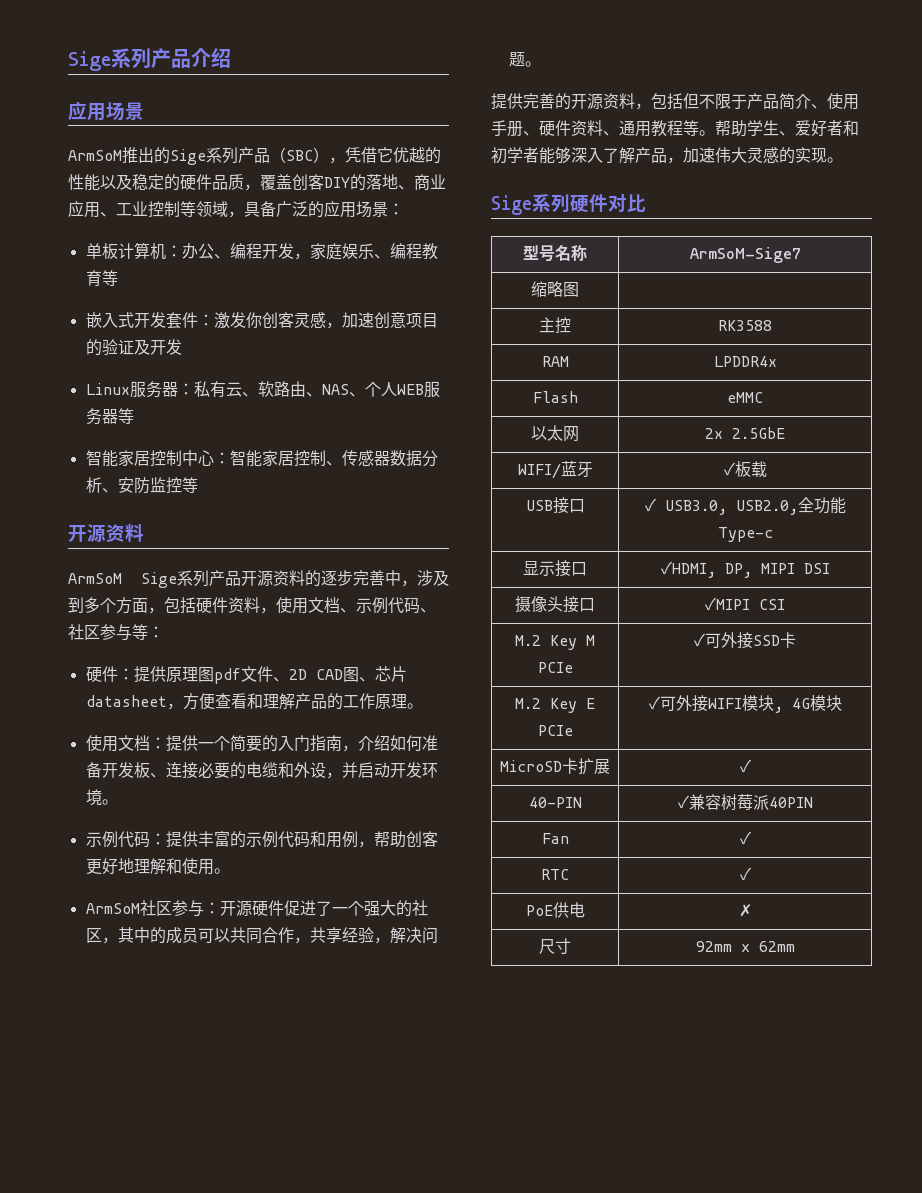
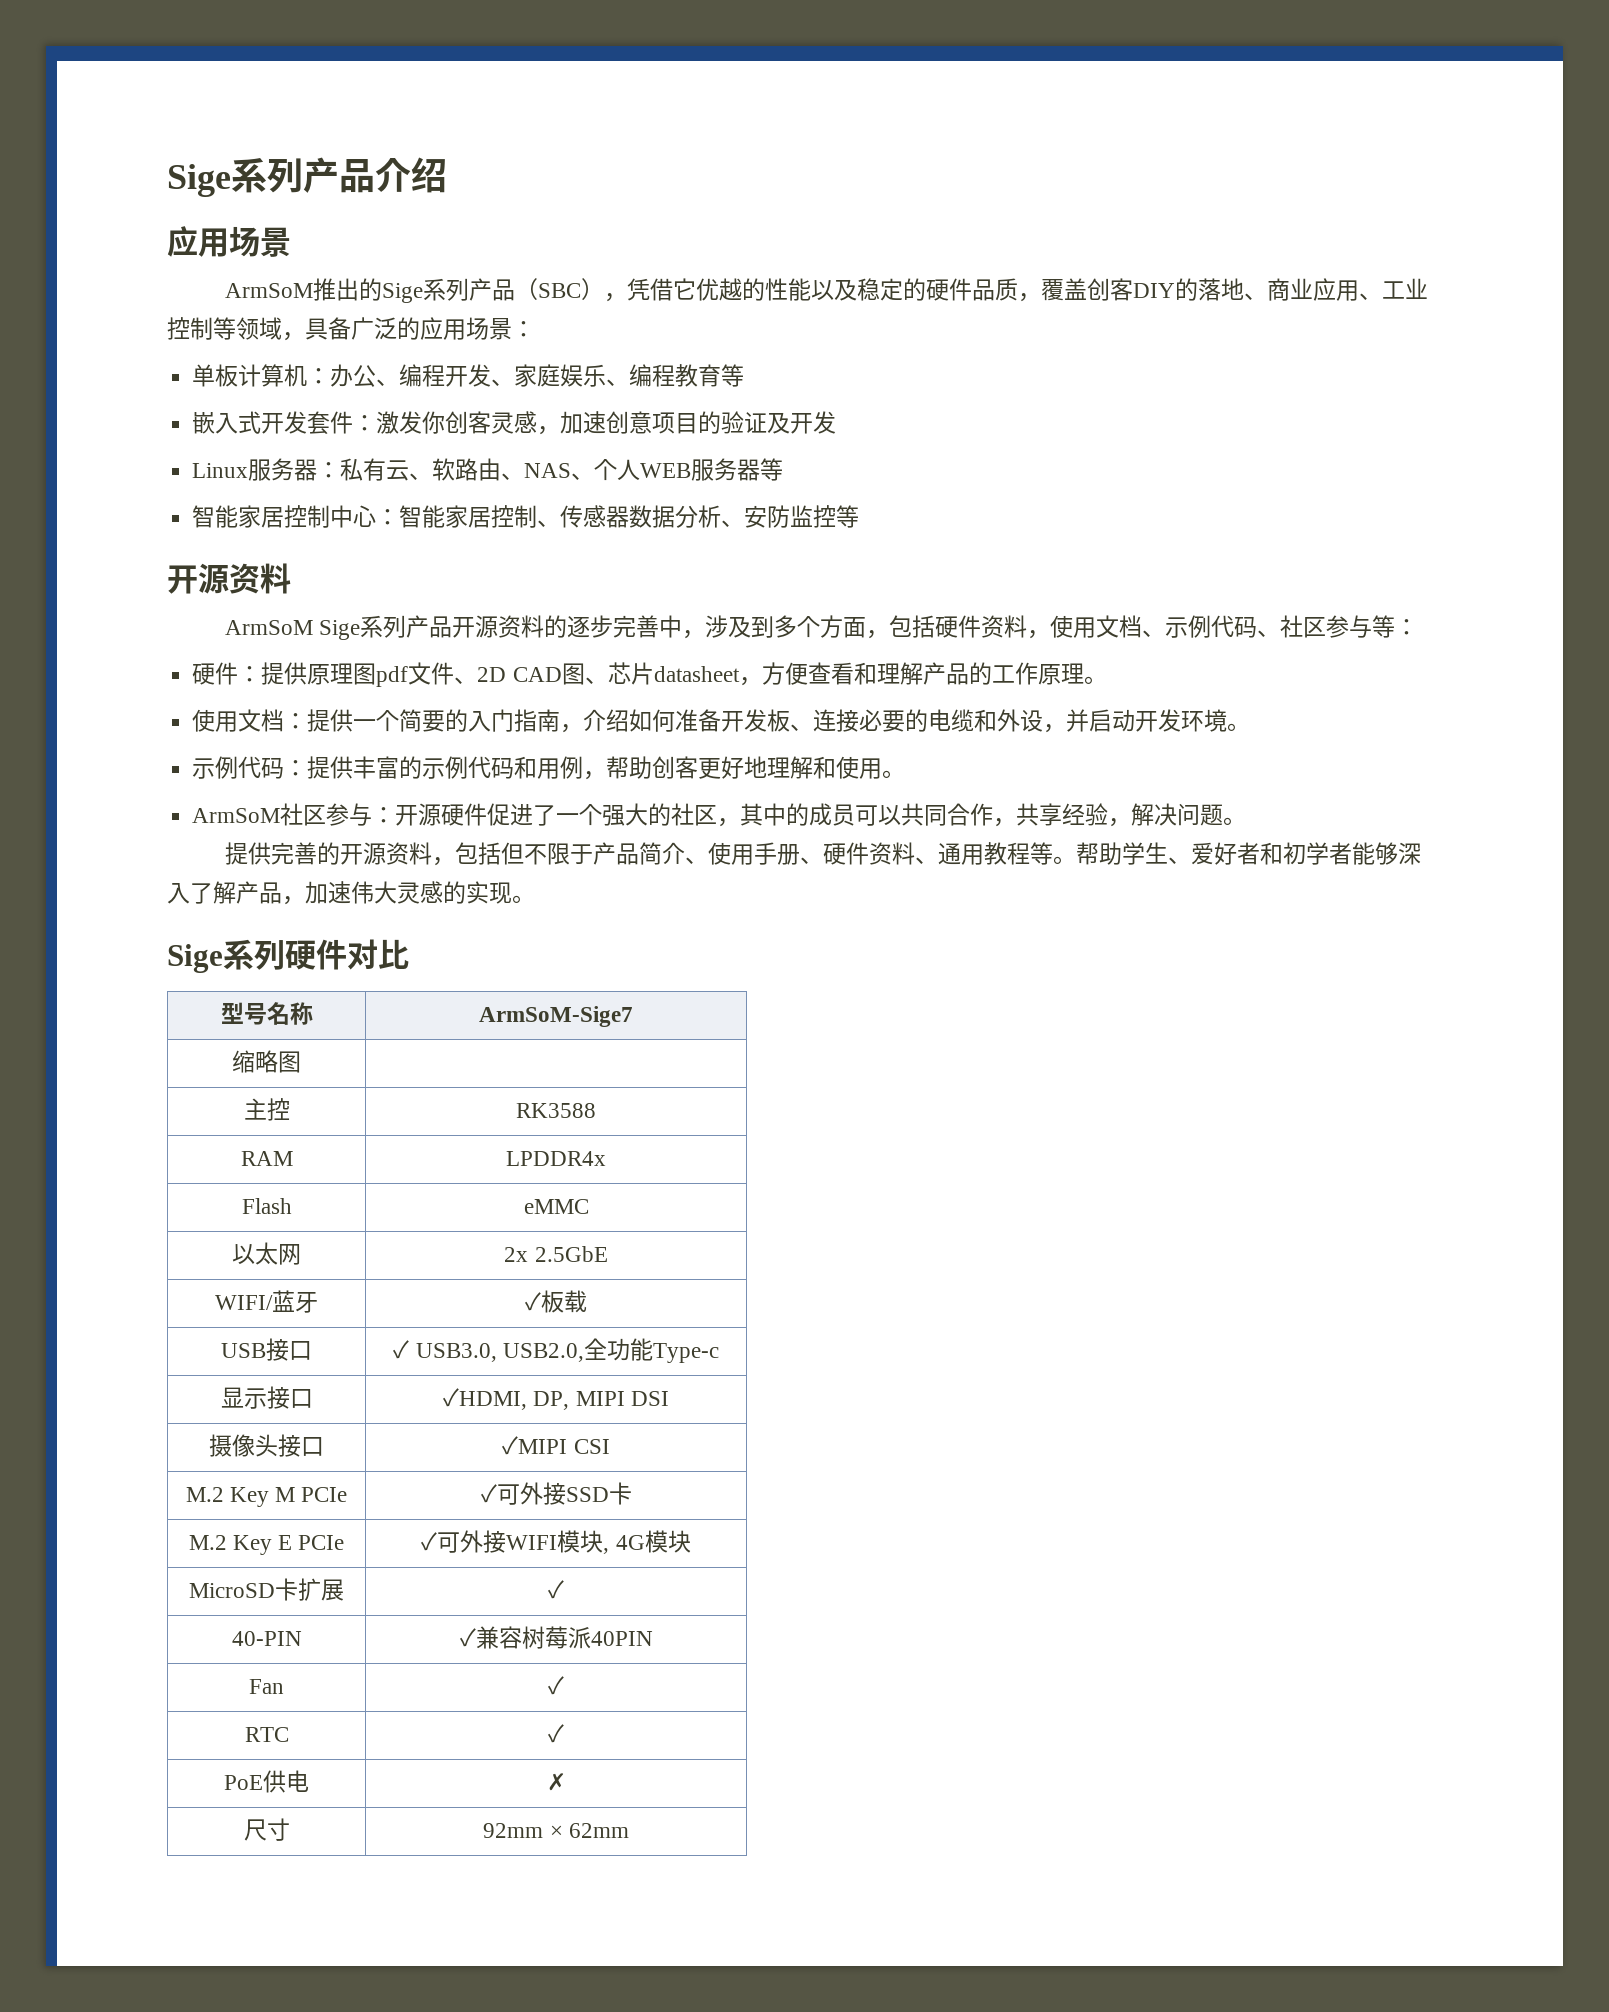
[293,253,310,260] ， -> [491,379,515,386] 、

